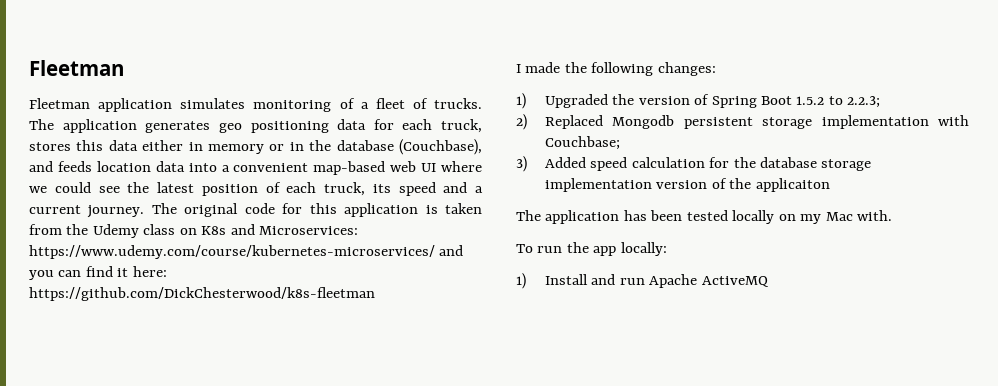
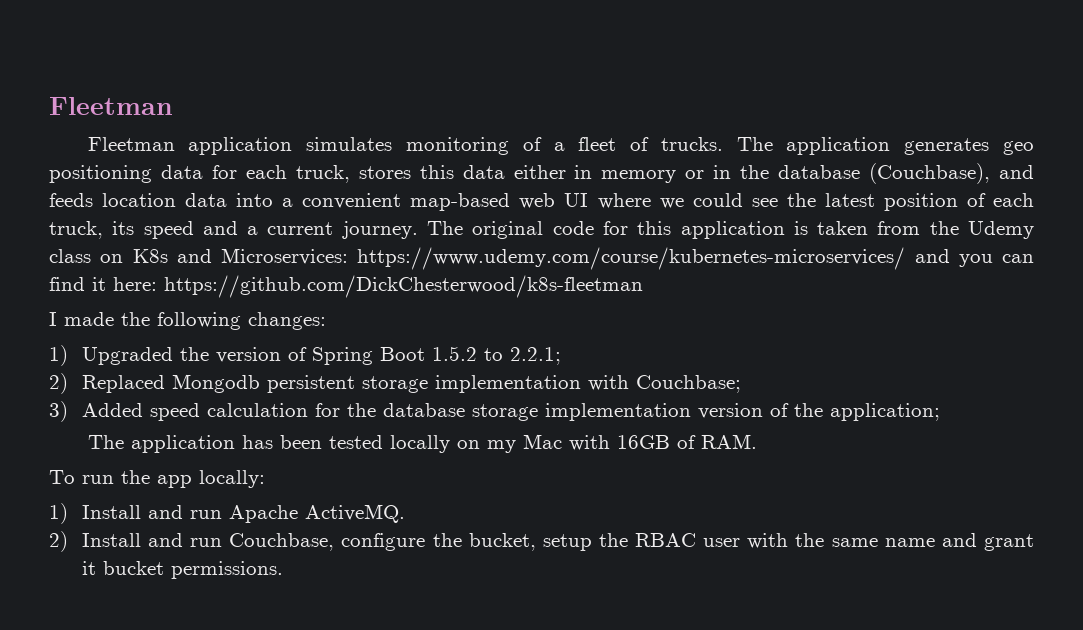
[847,96,881,108] 2.2.3; -> [509,347,561,365] 2.2.1;
[755,178,830,192] applicaiton -> [829,403,940,421] application;
[857,210,893,221] with. -> [568,434,757,451] with 16GB of RAM.
[701,276,769,287] ActiveMQ -> [304,504,405,523] [49,531,1034,552] [81,561,283,579] ActiveMQ. // 2) Install and run Couchbase, configure the bucket, setup the RBAC user with the same name and grant it bucket permissions.

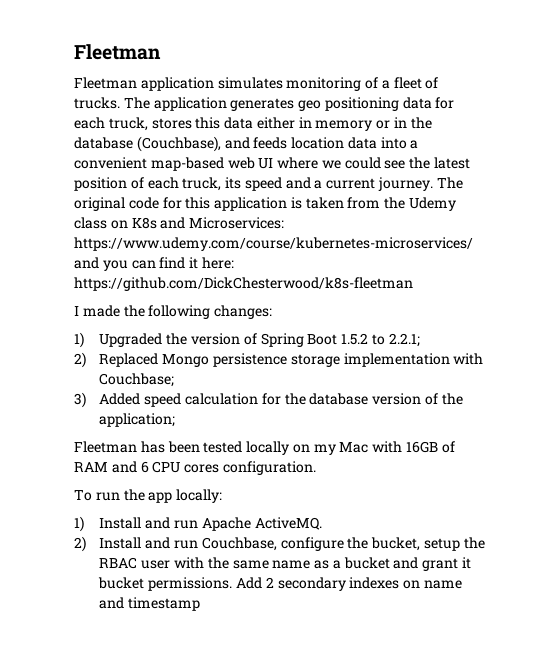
[171,374,355,393] Mongodb persistent -> [162,353,287,367] Mongo persistence
[471,403,691,421] storage implementation -> (369, 399) none
[87,435,235,453] The application -> [74,441,137,453] Fleetman
[700,434,757,449] RAM. -> [74,461,316,475] RAM and 6 CPU cores configuration.
(935, 542) none -> [314,557,390,569] as a bucket
(283, 570) none -> [235,577,462,591] [99,597,201,611] Add 2 secondary indexes on name and timestamp

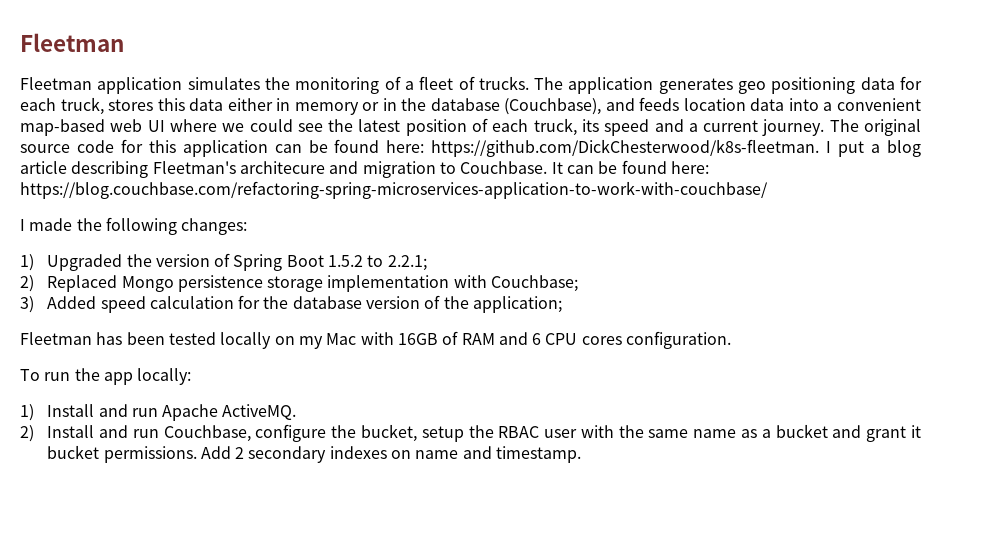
(283, 83) none -> [264,77,290,90] the
(125, 204) none -> [20,144,70,153] source
[290,197,457,211] [74,217,285,229] [74,237,473,251] [74,257,234,271] [74,277,413,291] is taken from the Udemy class on K8s and Microservices: https://www.udemy.com/course/kubernetes-microservices/ and you can find it here: https://github.com/DickChesterwood/k8s-fleetman -> [274,139,921,157] [20,160,709,178] [20,181,768,199] can be found here: https://github.com/DickChesterwood/k8s-fleetman. I put a blog article describing Fleetman's architecure and migration to Couchbase. It can be found here: https://blog.couchbase.com/refactoring-spring-microservices-application-to-work-with-couchbase/
[128,597,201,611] timestamp -> [496,446,582,463] timestamp.

